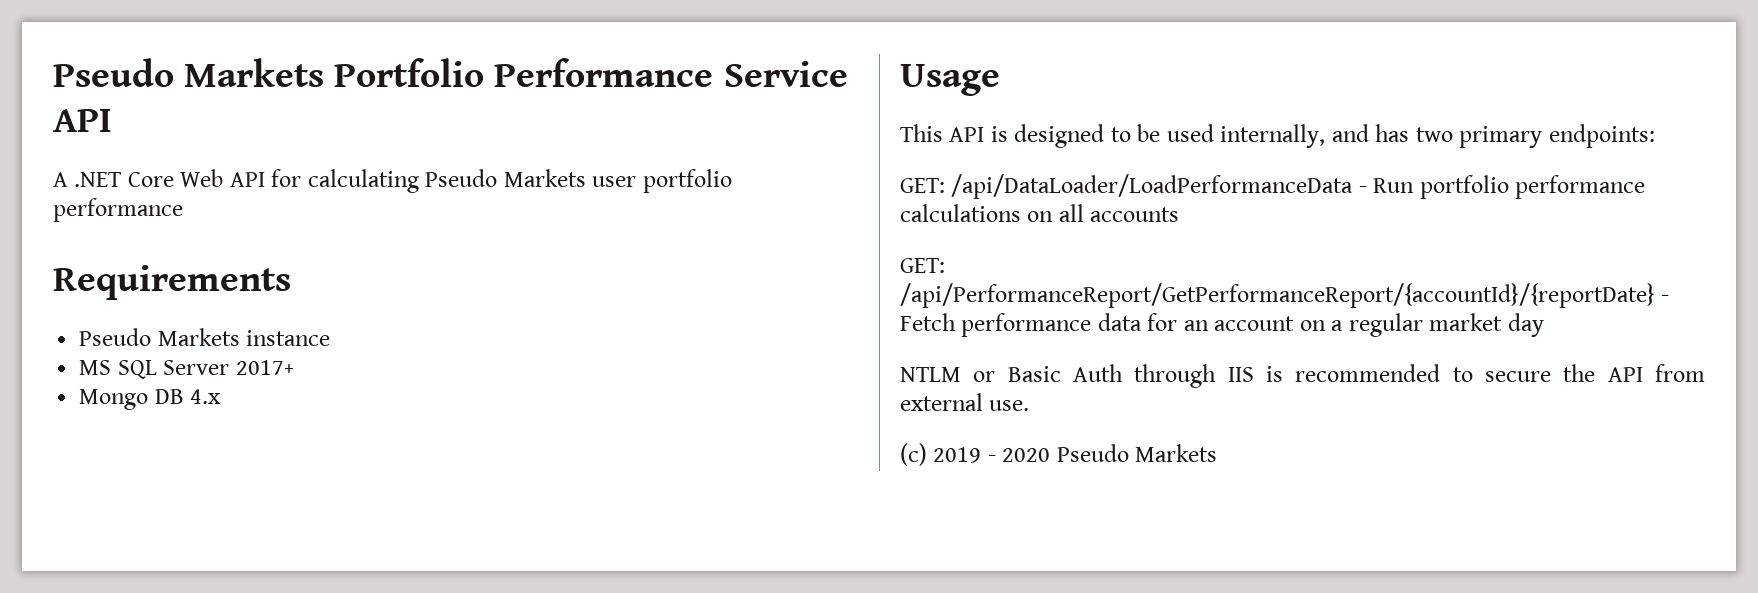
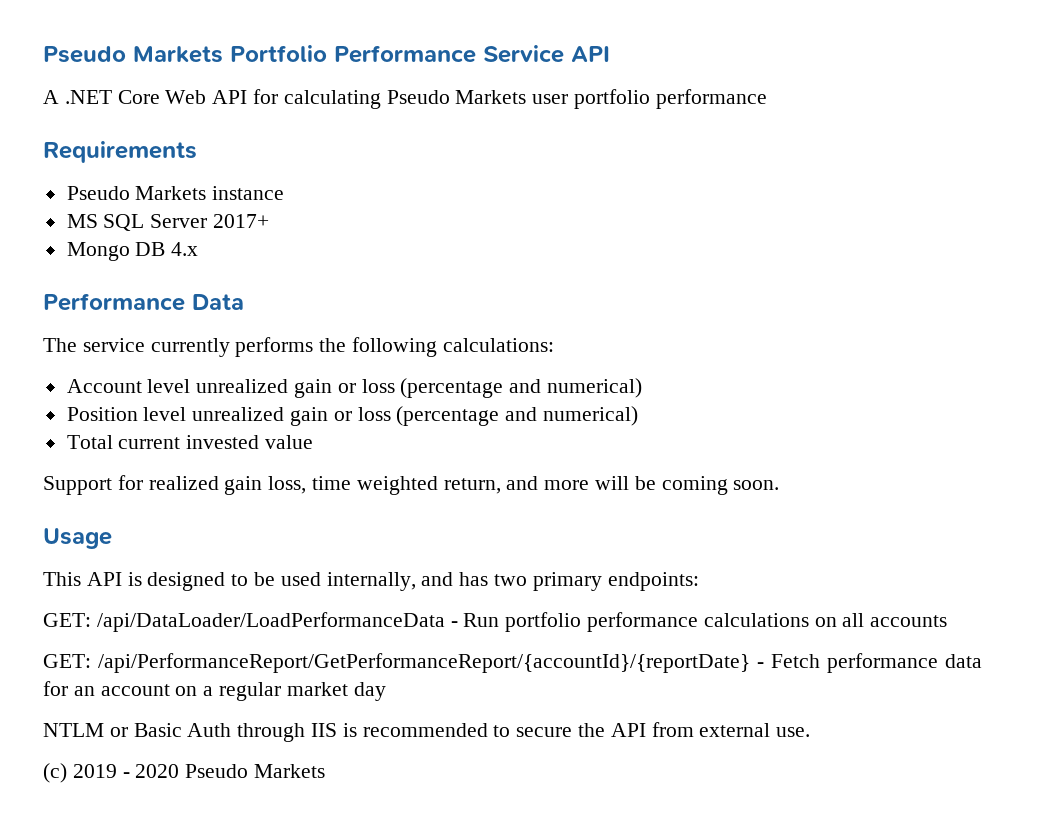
(222, 396) none -> [43,293,244,311] [43,337,554,357] [66,378,643,398] [66,406,639,426] [66,435,314,449] [43,475,780,495] // Performance Data // The service currently performs the following calculations: // Account level unrealized gain or loss (percentage and numerical) // Position level unrealized gain or loss (percentage and numerical) // Total current invested value // Support for realized gain loss, time weighted return, and more will be coming soon.

